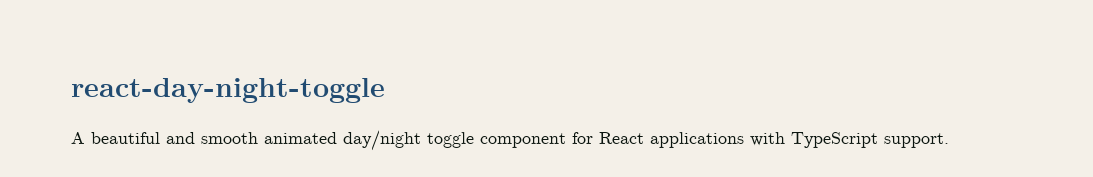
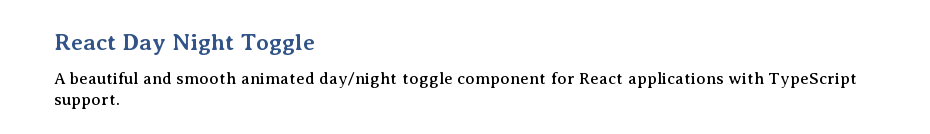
[71,78,385,103] react-day-night-toggle -> [54,34,315,55] React Day Night Toggle

